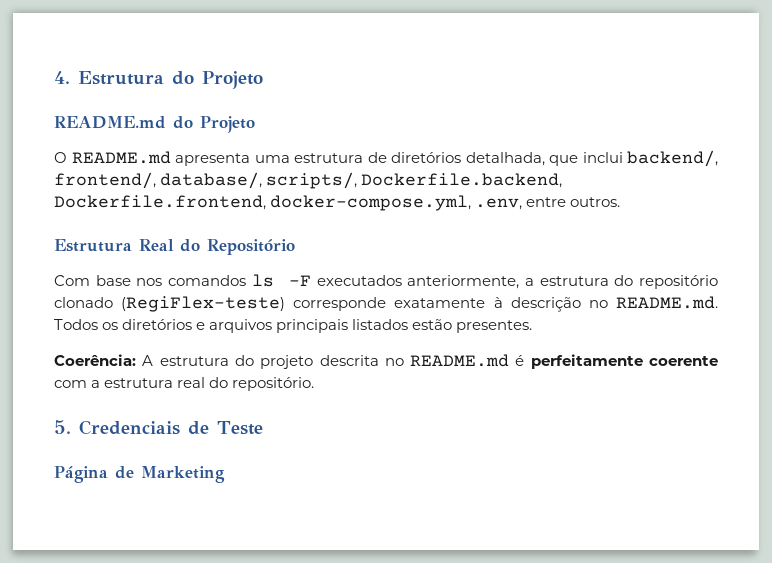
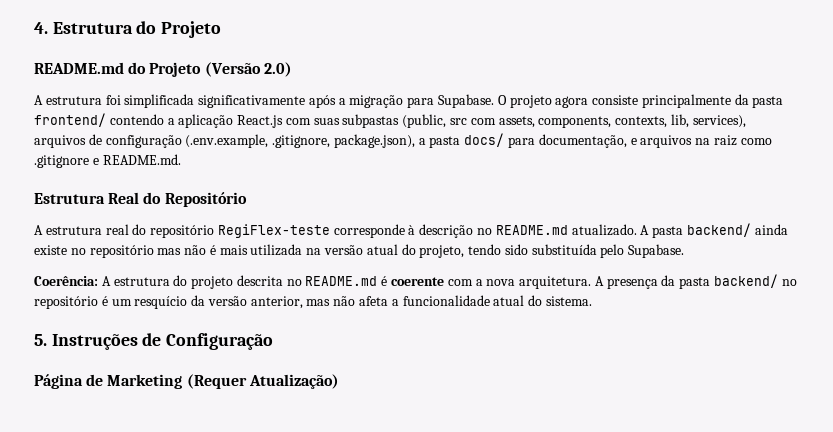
[54,150,718,167] [54,172,563,189] [54,195,621,211] [54,239,295,255] [54,274,718,289] [54,296,718,312] [54,319,533,333] // O README.md apresenta uma estrutura de diretórios detalhada, que inclui backend/, frontend/, database/, scripts/, Dockerfile.backend, Dockerfile.frontend, docker-compose.yml, .env, entre outros. // Estrutura Real do Repositório // Com base nos comandos ls -F executados anteriormente, a estrutura do repositório clonado (RegiFlex-teste) corresponde exatamente à descrição no README.md. Todos os diretórios e arquivos principais listados estão presentes. -> [204,62,292,77] [34,94,784,108] [34,113,746,128] [34,133,772,148] [34,154,181,168] [34,192,247,207] [34,223,788,238] [34,244,685,258] (Versão 2.0) // A estrutura foi simplificada significativamente após a migração para Supabase. O projeto agora consiste principalmente da pasta frontend/ contendo a aplicação React.js com suas subpastas (public, src com assets, components, contexts, lib, services), arquivos de configuração (.env.example, .gitignore, package.json), a pasta docs/ para documentação, e arquivos na raiz como .gitignore e README.md. // Estrutura Real do Repositório // A estrutura real do repositório RegiFlex-teste corresponde à descrição no README.md atualizado. A pasta backend/ ainda existe no repositório mas não é mais utilizada na versão atual do projeto, tendo sido substituída pelo Supabase.
[530,354,643,369] perfeitamente -> (388, 281) none
[104,377,315,391] [54,420,263,435] estrutura real do repositório. // 5. Credenciais de Teste -> [486,274,797,289] [34,295,592,309] [34,333,274,350] nova arquitetura. A presença da pasta backend/ no repositório é um resquício da versão anterior, mas não afeta a funcionalidade atual do sistema. // 5. Instruções de Configuração
(225, 474) none -> [186,374,339,389] (Requer Atualização)

